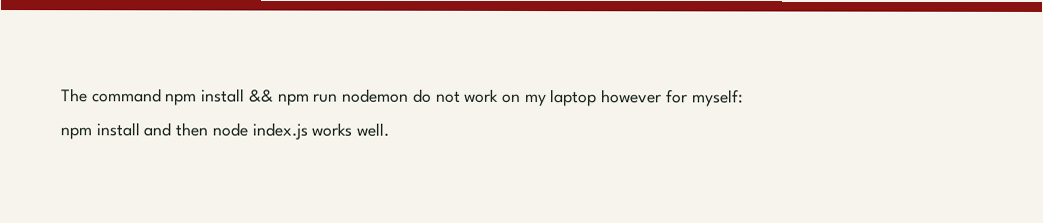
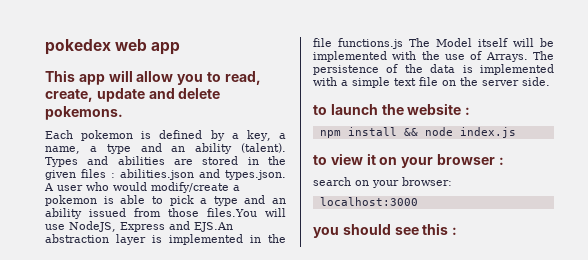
[61,88,744,107] [60,122,390,140] The command npm install && npm run nodemon do not work on my laptop however for myself: // npm install and then node index.js works well. -> [45,39,181,55] [45,70,261,85] [45,88,221,102] [45,106,123,120] [45,130,286,141] [45,143,286,154] [45,156,286,167] [45,169,286,180] [44,182,240,193] [45,195,286,206] [45,208,286,219] [45,221,233,232] [45,234,286,245] [313,38,554,49] [313,51,554,62] [313,64,554,75] [313,77,550,88] [313,103,471,115] [319,127,516,138] [313,153,504,168] [313,177,452,188] [319,197,418,206] [313,223,458,238] pokedex web app // This app will allow you to read, create, update and delete pokemons. // Each pokemon is defined by a key, a name, a type and an ability (talent). Types and abilities are stored in the given files : abilities.json and types.json. A user who would modify/create a pokemon is able to pick a type and an ability issued from those files.You will use NodeJS, Express and EJS.An abstraction layer is implemented in the file functions.js The Model itself will be implemented with the use of Arrays. The persistence of the data is implemented with a simple text file on the server side. // to launch the website : // npm install && node index.js // to view it on your browser : // search on your browser: // localhost:3000 // you should see this :

